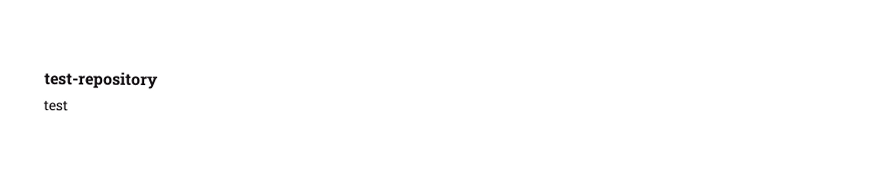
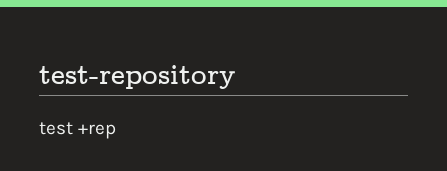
(68, 106) none -> [78,124,117,139] +rep

